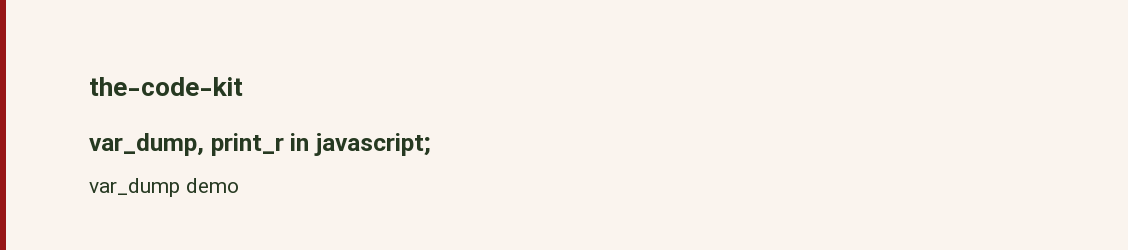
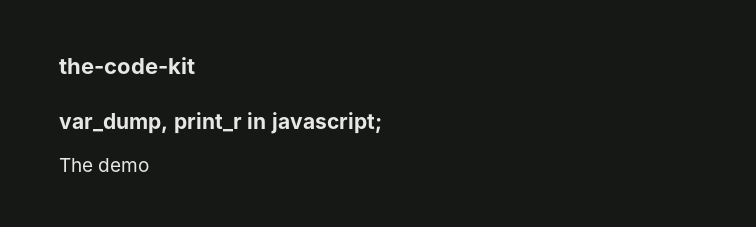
[89,178,180,197] var_dump -> [59,158,93,172] The

